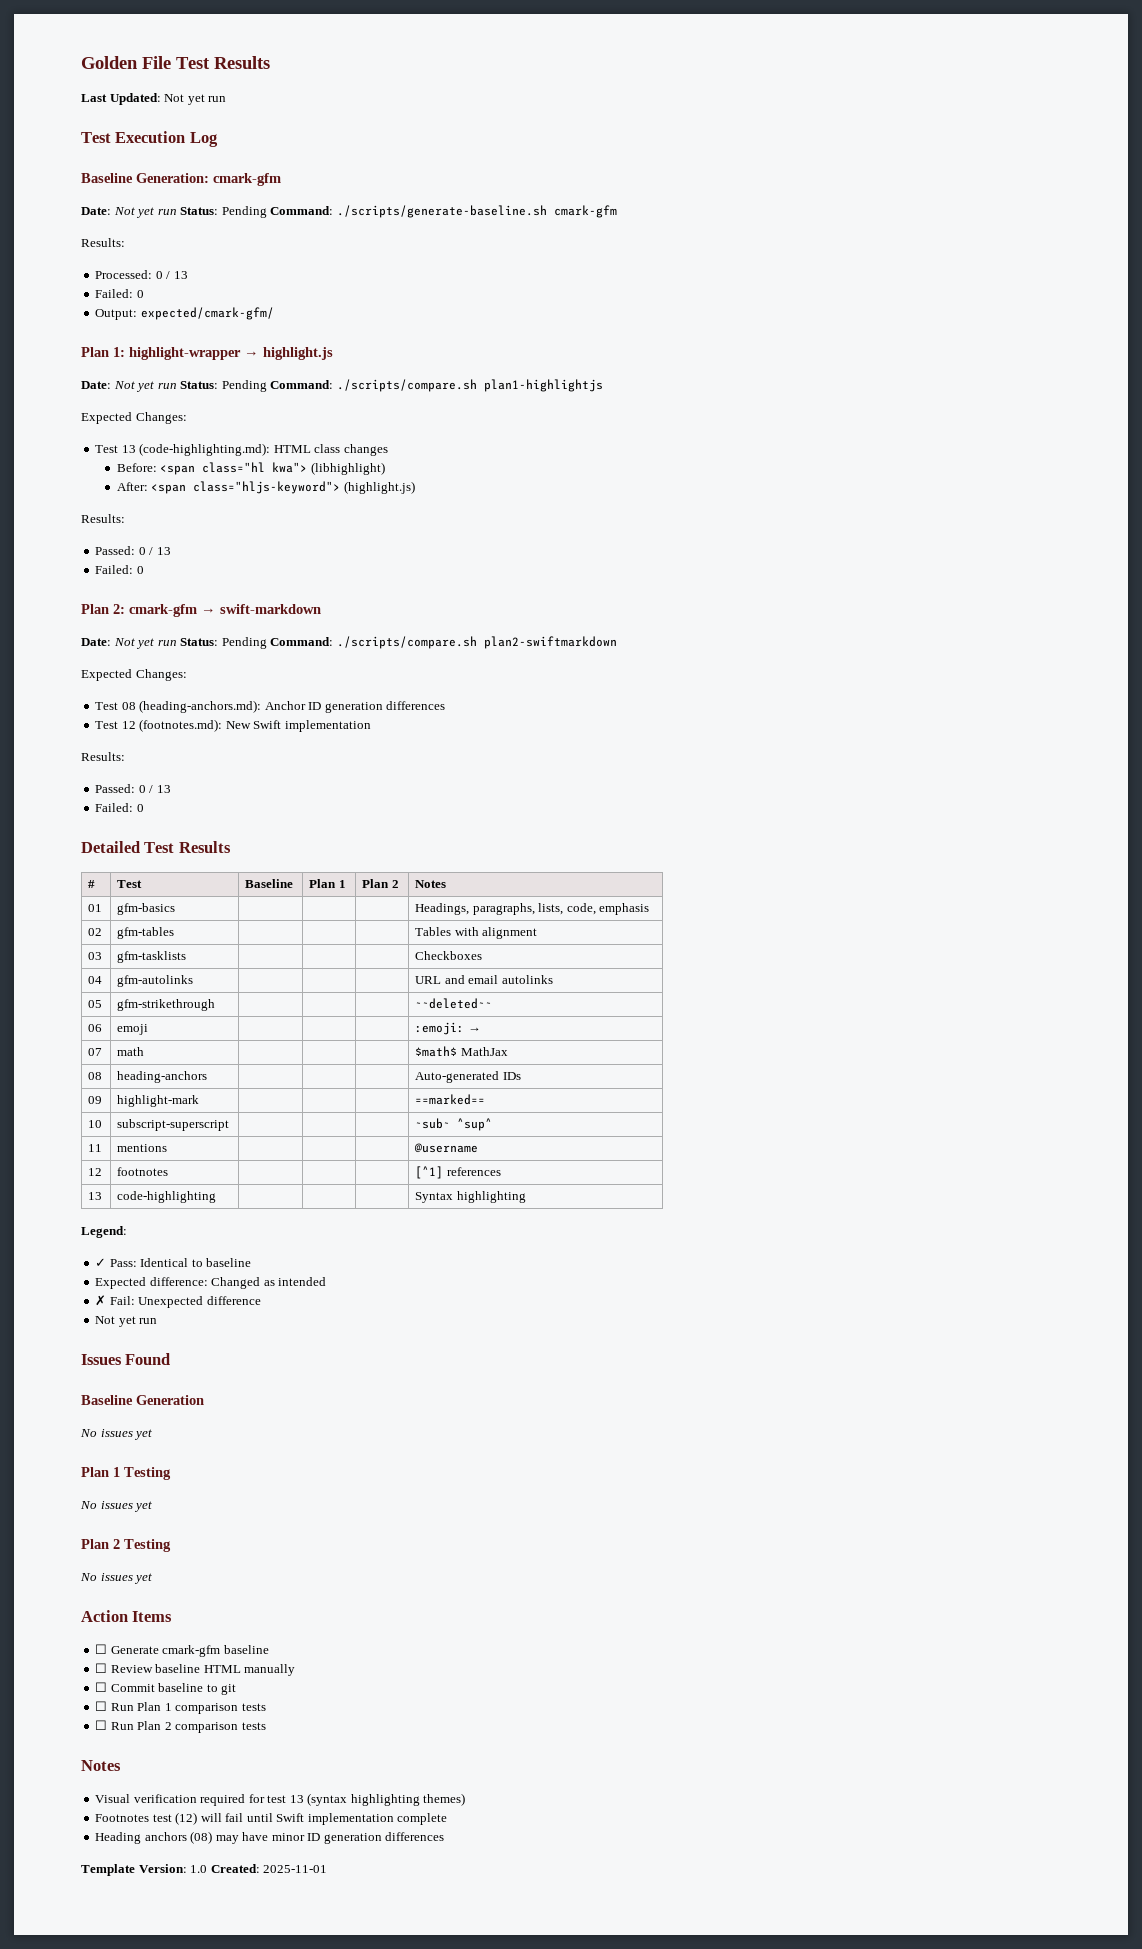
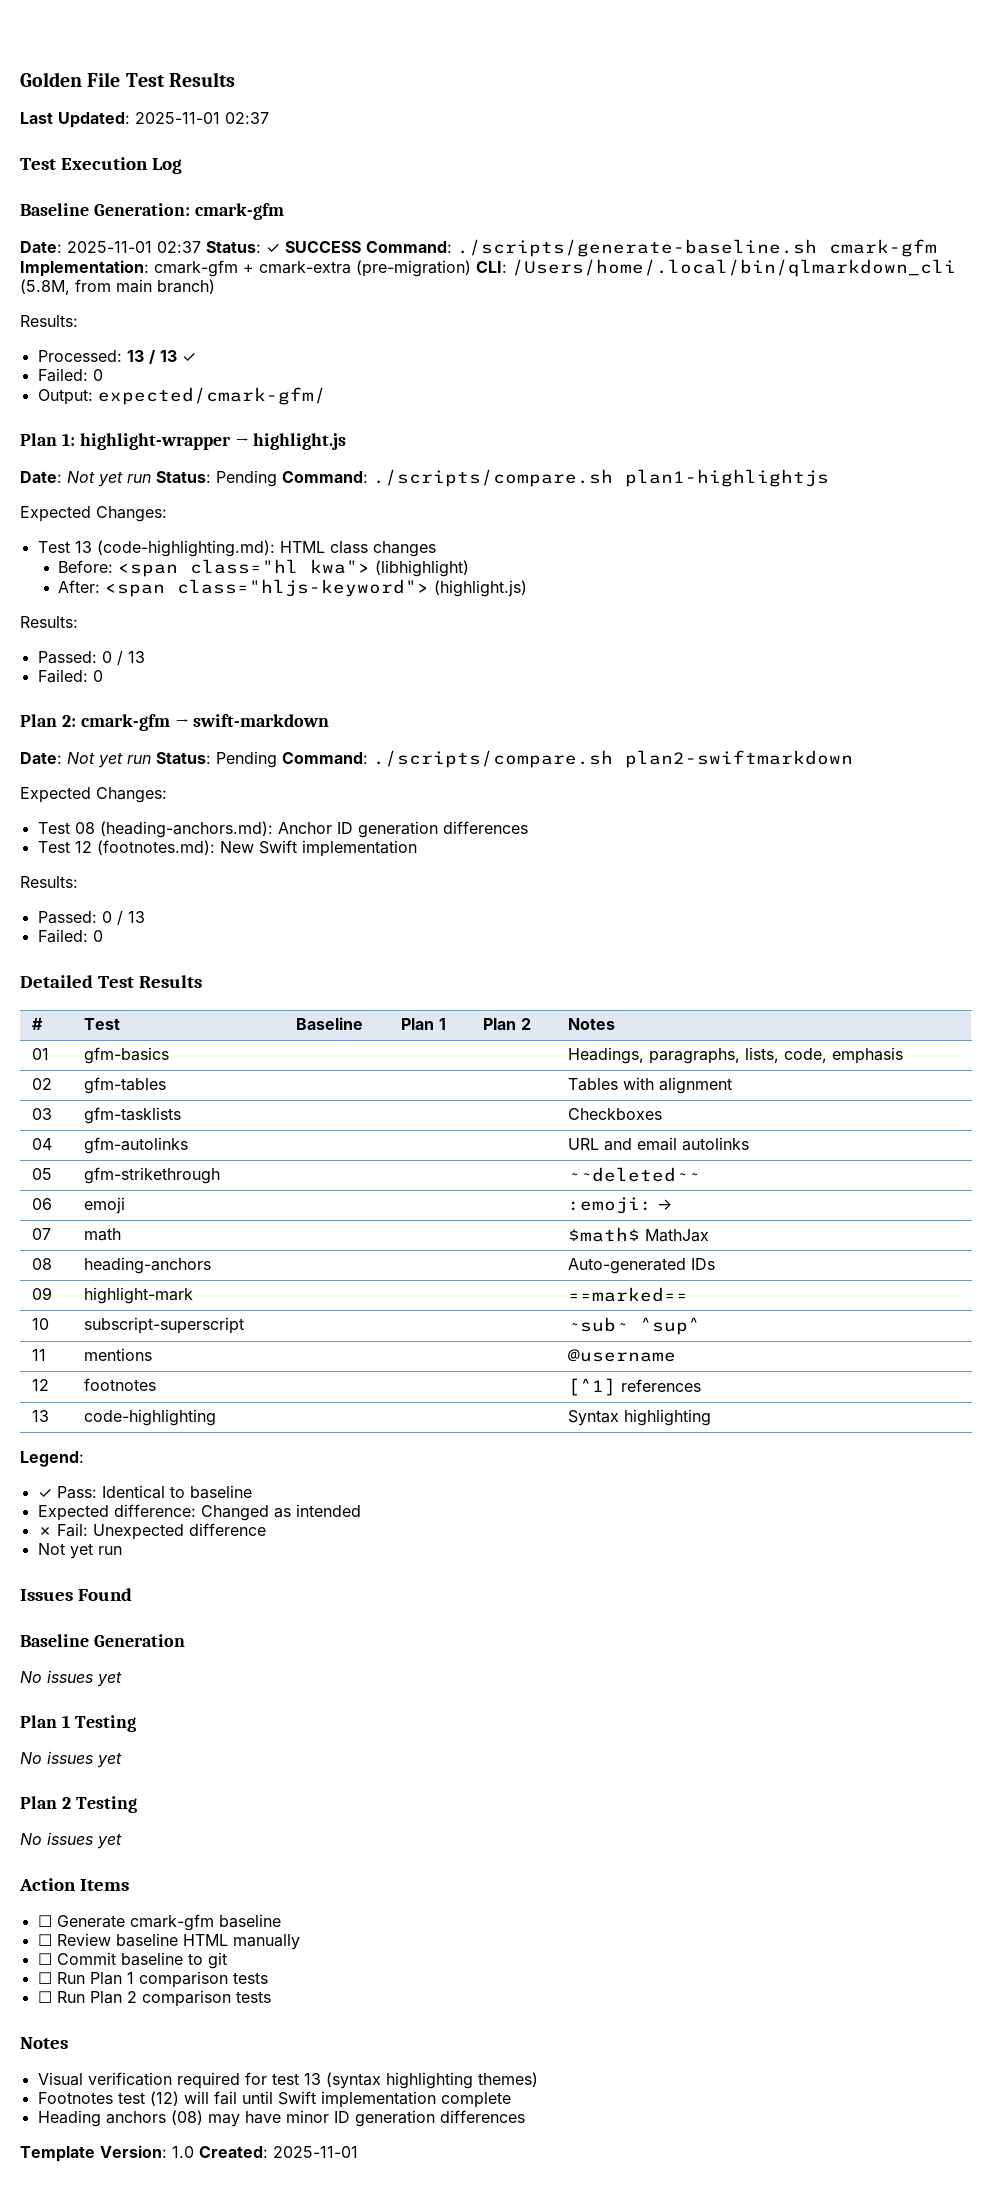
[164,94,227,105] Not yet run -> [135,112,269,124] 2025-11-01 02:37
[113,205,617,218] Not yet run Status: Pending Command: ./scripts/generate-baseline.sh cmark-gfm -> [67,239,937,257] [20,259,956,277] [20,279,215,295] 2025-11-01 02:37 Status: ✓ SUCCESS Command: ./scripts/generate-baseline.sh cmark-gfm Implementation: cmark-gfm + cmark-extra (pre-migration) CLI: /Users/home/.local/bin/qlmarkdown_cli (5.8M, from main branch)
[155,271,188,279] 0 / 13 -> [126,350,196,364] 13 / 13 ✓

